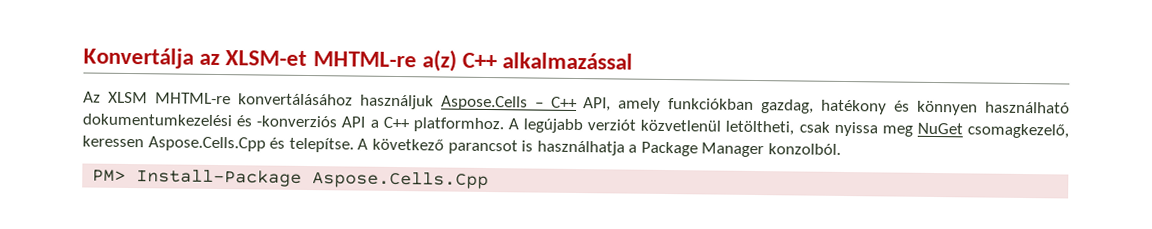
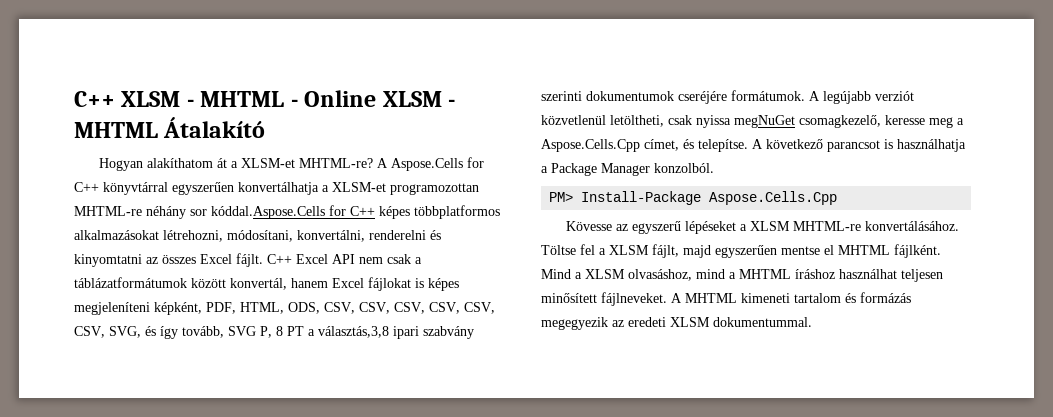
[83,47,634,72] [83,91,1070,116] [82,113,504,133] Konvertálja az XLSM-et MHTML-re a(z) C++ alkalmazással // Az XLSM MHTML-re konvertálásához használjuk Aspose.Cells – C++ API, amely funkciókban gazdag, hatékony és könnyen használható dokumentumkezelési és -konverziós API a C++ platformhoz. -> [74,90,456,107] [74,117,266,138] [98,157,484,171] [74,182,479,195] [74,205,500,219] [74,230,441,242] [74,253,422,267] [74,277,459,291] [74,302,495,315] [74,326,474,339] [541,90,805,104] C++ XLSM - MHTML - Online XLSM - MHTML Átalakító // Hogyan alakíthatom át a XLSM-et MHTML-re? A Aspose.Cells for C++ könyvtárral egyszerűen konvertálhatja a XLSM-et programozottan MHTML-re néhány sor kóddal.Aspose.Cells for C++ képes többplatformos alkalmazásokat létrehozni, módosítani, konvertálni, renderelni és kinyomtatni az összes Excel fájlt. C++ Excel API nem csak a táblázatformátumok között konvertál, hanem Excel fájlokat is képes megjeleníteni képként, PDF, HTML, ODS, CSV, CSV, CSV, CSV, CSV, CSV, SVG, és így tovább, SVG P, 8 PT a választás,3,8 ipari szabvány szerinti dokumentumok cseréjére formátumok.
[881,122,1069,139] [82,135,266,152] meg NuGet csomagkezelő, keressen Aspose.Cells.Cpp -> [734,115,964,128] [541,139,679,152] megNuGet csomagkezelő, keresse meg a Aspose.Cells.Cpp címet,
(490, 180) none -> [565,221,959,234] [541,244,941,258] [541,269,943,282] [541,292,911,306] [541,317,812,330] // Kövesse az egyszerű lépéseket a XLSM MHTML-re konvertálásához. Töltse fel a XLSM fájlt, majd egyszerűen mentse el MHTML fájlként. Mind a XLSM olvasáshoz, mind a MHTML íráshoz használhat teljesen minősített fájlneveket. A MHTML kimeneti tartalom és formázás megegyezik az eredeti XLSM dokumentummal.

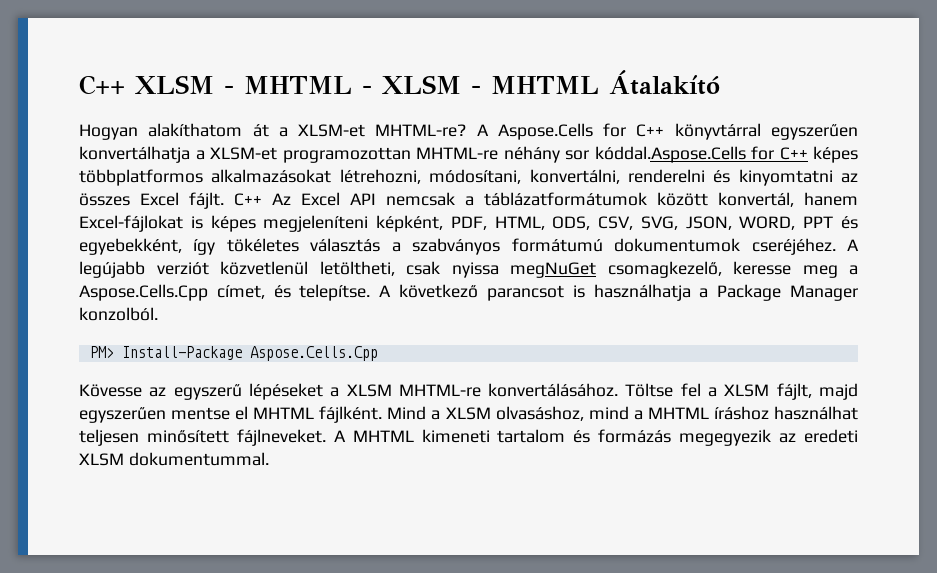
[304,90,377,107] Online -> (372, 89) none
(292, 259) none -> [272,193,291,205] Az
[359,254,411,264] nem csak -> [386,192,455,206] nemcsak
[332,277,411,291] Excel fájlokat -> [79,215,183,232] Excel-fájlokat
[359,302,495,314] [74,326,474,339] [541,90,805,104] CSV, CSV, CSV, CSV, CSV, SVG, és így tovább, SVG P, 8 PT a választás,3,8 ipari szabvány szerinti dokumentumok cseréjére formátumok. -> [640,216,858,230] [79,238,836,255] SVG, JSON, WORD, PPT és egyebekként, így tökéletes választás a szabványos formátumú dokumentumok cseréjéhez.

